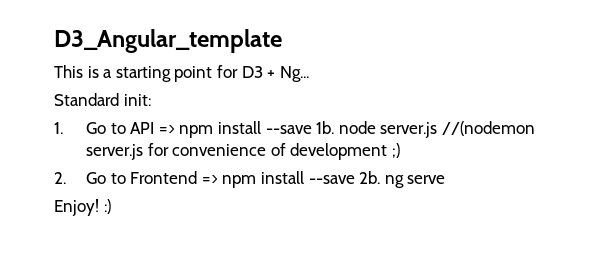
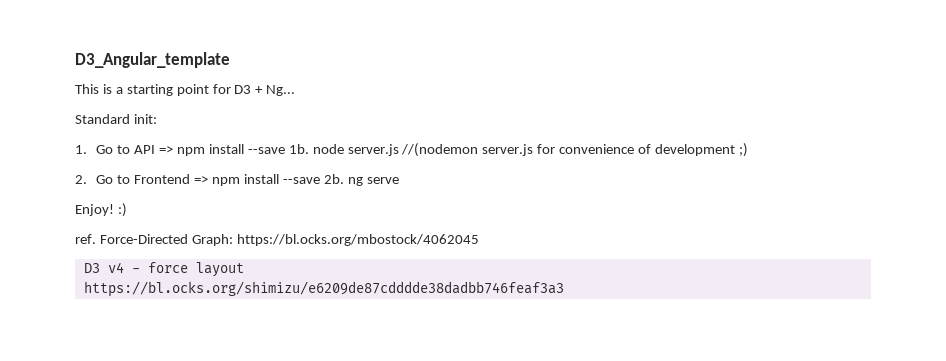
(111, 206) none -> [75,234,479,246] [83,262,244,277] [83,281,564,297] // ref. Force-Directed Graph: https://bl.ocks.org/mbostock/4062045 // D3 v4 - force layout // https://bl.ocks.org/shimizu/e6209de87cdddde38dadbb746feaf3a3

